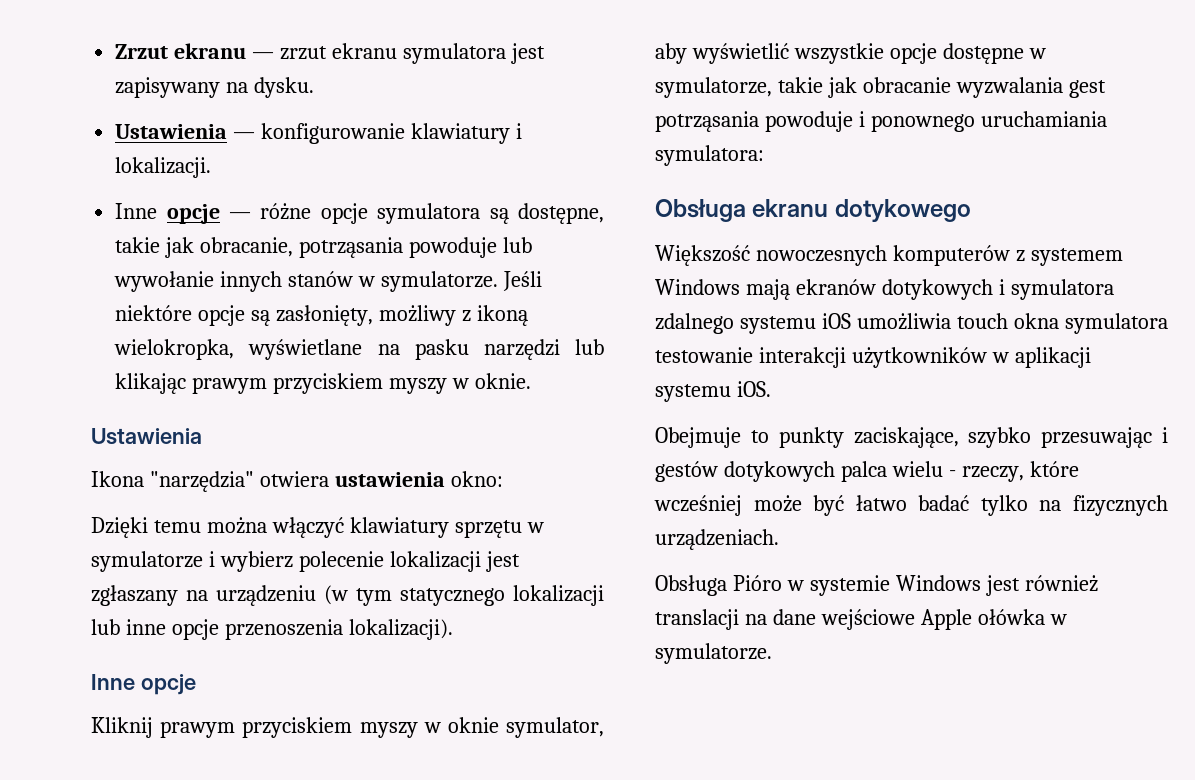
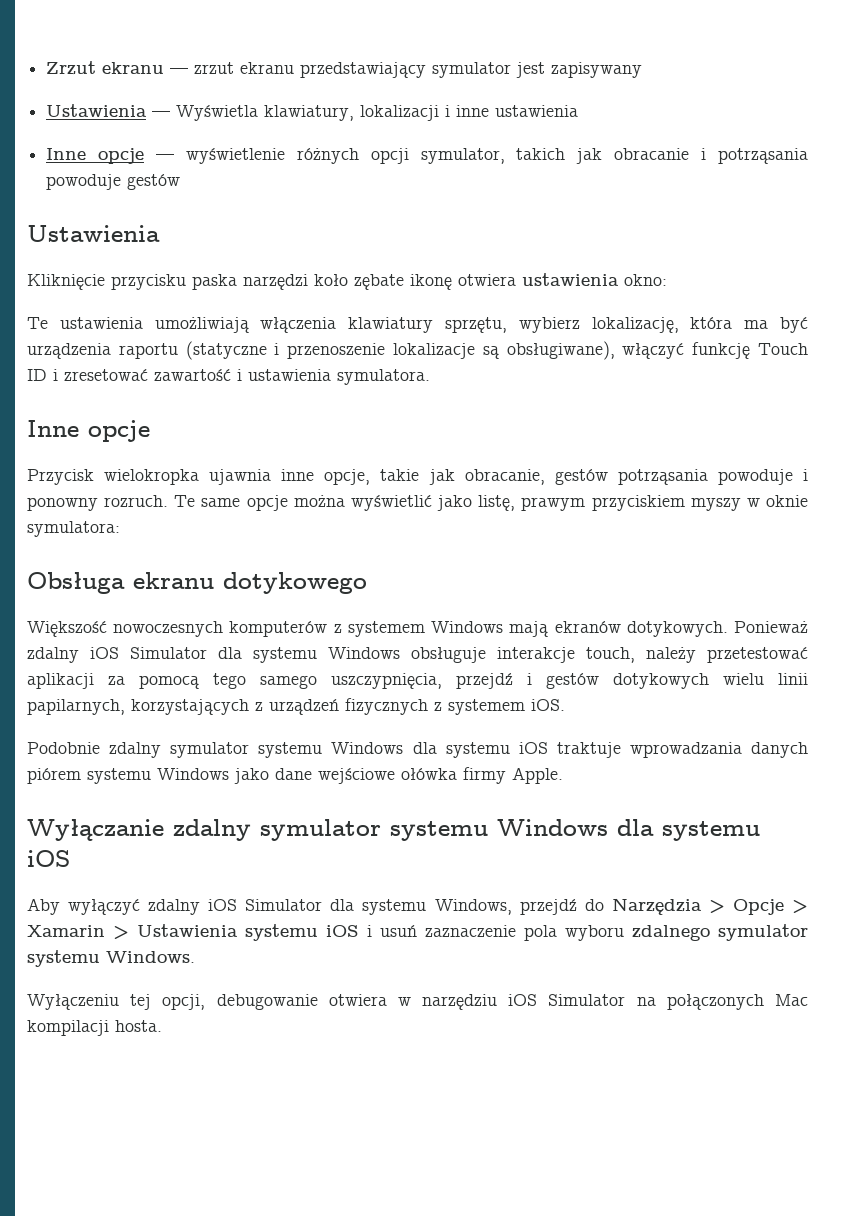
[402,43,506,64] symulatora -> [300,62,512,78] przedstawiający symulator
[226,77,315,98] na dysku. -> (643, 70) none
[261,123,522,144] [115,157,212,178] [115,203,604,224] [115,237,532,258] [114,271,542,292] [115,305,528,326] [114,339,605,360] [115,373,531,394] [91,428,202,445] [91,471,503,492] [91,517,544,538] [91,551,520,572] [91,585,604,606] [91,619,453,640] [91,674,196,695] [91,717,153,738] konfigurowanie klawiatury i lokalizacji. // Inne opcje — różne opcje symulatora są dostępne, takie jak obracanie, potrząsania powoduje lub wywołanie innych stanów w symulatorze. Jeśli niektóre opcje są zasłonięty, możliwy z ikoną wielokropka, wyświetlane na pasku narzędzi lub klikając prawym przyciskiem myszy w oknie. // Ustawienia // Ikona "narzędzia" otwiera ustawienia okno: // Dzięki temu można włączyć klawiatury sprzętu w symulatorze i wybierz polecenie lokalizacji jest zgłaszany na urządzeniu (w tym statycznego lokalizacji lub inne opcje przenoszenia lokalizacji). // Inne opcje // Kliknij -> [176,105,579,121] [46,148,808,164] [46,174,181,190] [27,225,160,242] [27,273,667,290] [27,317,808,333] [27,341,808,360] [27,369,430,385] [27,420,150,442] [27,469,808,485] [27,495,516,511] Wyświetla klawiatury, lokalizacji i inne ustawienia // Inne opcje — wyświetlenie różnych opcji symulator, takich jak obracanie i potrząsania powoduje gestów // Ustawienia // Kliknięcie przycisku paska narzędzi koło zębate ikonę otwiera ustawienia okno: // Te ustawienia umożliwiają włączenia klawiatury sprzętu, wybierz lokalizację, która ma być urządzenia raportu (statyczne i przenoszenie lokalizacje są obsługiwane), włączyć funkcję Touch ID i zresetować zawartość i ustawienia symulatora. // Inne opcje // Przycisk wielokropka ujawnia inne opcje, takie jak obracanie, gestów potrząsania powoduje i ponowny rozruch. Te same opcje można wyświetlić jako listę,
[506,717,605,738] [655,43,1046,64] [655,77,1106,98] [655,111,1107,132] symulator, aby wyświetlić wszystkie opcje dostępne w symulatorze, takie jak obracanie wyzwalania gest potrząsania powoduje i ponownego uruchamiania -> (808, 501) none
[881,279,1114,300] [655,313,1168,334] [655,347,1091,368] [655,381,771,402] [655,427,1168,448] [655,461,1079,482] [654,495,1168,516] [655,529,779,550] [655,575,1098,596] [655,609,1067,630] [655,643,772,664] dotykowych i symulatora zdalnego systemu iOS umożliwia touch okna symulatora testowanie interakcji użytkowników w aplikacji systemu iOS. // Obejmuje to punkty zaciskające, szybko przesuwając i gestów dotykowych palca wielu - rzeczy, które wcześniej może być łatwo badać tylko na fizycznych urządzeniach. // Obsługa Pióro w systemie Windows jest również translacji na dane wejściowe Apple ołówka w symulatorze. -> [626,621,808,637] [27,647,808,663] [27,673,808,689] [27,698,565,715] [27,742,809,758] [27,767,563,784] [27,819,760,841] [27,850,70,867] [27,898,809,915] [27,924,808,941] [27,950,195,967] [27,994,808,1010] [27,1020,162,1036] dotykowych. Ponieważ zdalny iOS Simulator dla systemu Windows obsługuje interakcje touch, należy przetestować aplikacji za pomocą tego samego uszczypnięcia, przejdź i gestów dotykowych wielu linii papilarnych, korzystających z urządzeń fizycznych z systemem iOS. // Podobnie zdalny symulator systemu Windows dla systemu iOS traktuje wprowadzania danych piórem systemu Windows jako dane wejściowe ołówka firmy Apple. // Wyłączanie zdalny symulator systemu Windows dla systemu iOS // Aby wyłączyć zdalny iOS Simulator dla systemu Windows, przejdź do Narzędzia > Opcje > Xamarin > Ustawienia systemu iOS i usuń zaznaczenie pola wyboru zdalnego symulator systemu Windows. // Wyłączeniu tej opcji, debugowanie otwiera w narzędziu iOS Simulator na połączonych Mac kompilacji hosta.

